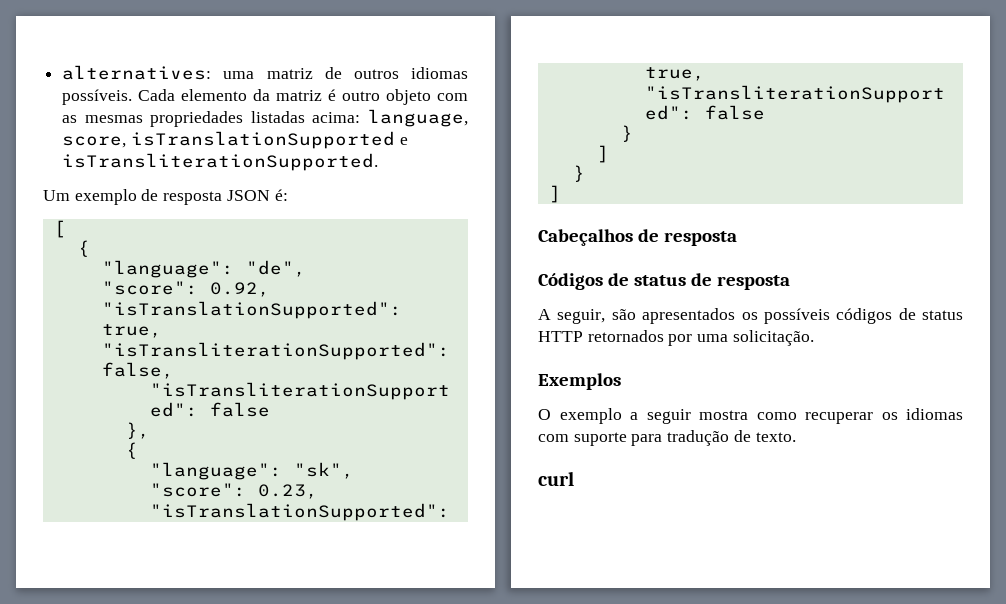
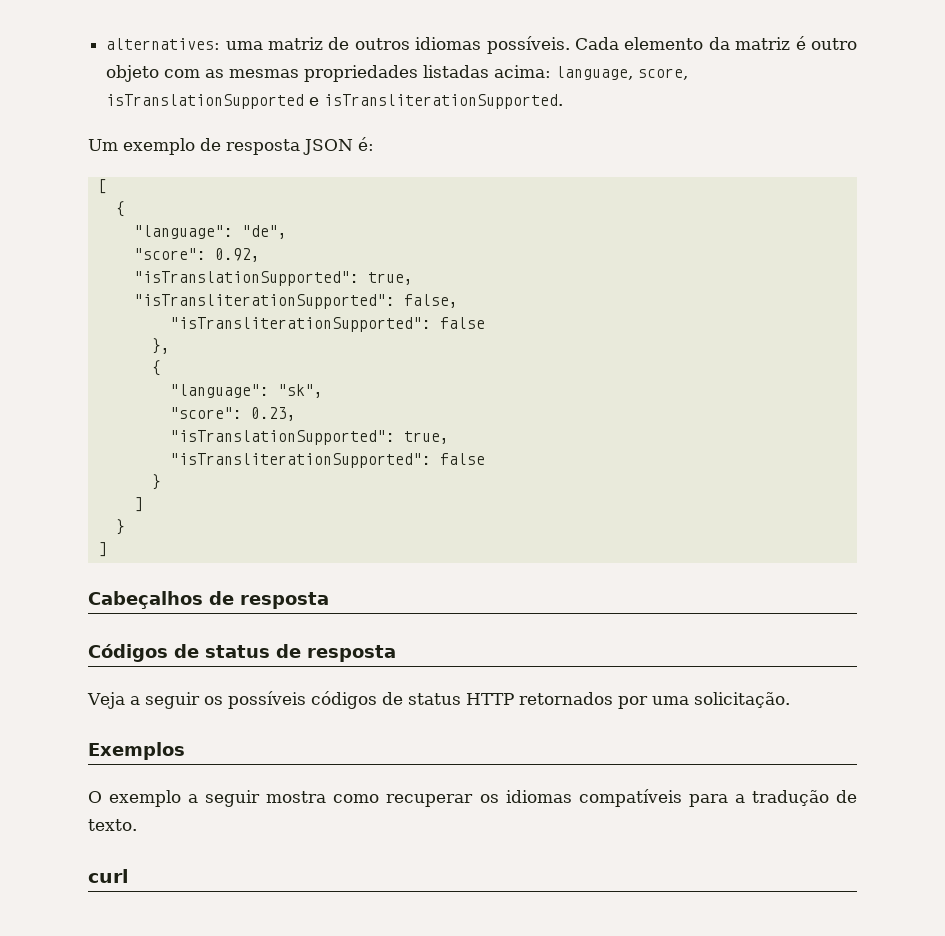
[538,308,736,324] A seguir, são apresentados -> [87,692,200,709] Veja a seguir
[538,432,663,446] com suporte para -> [578,789,745,807] compatíveis para a

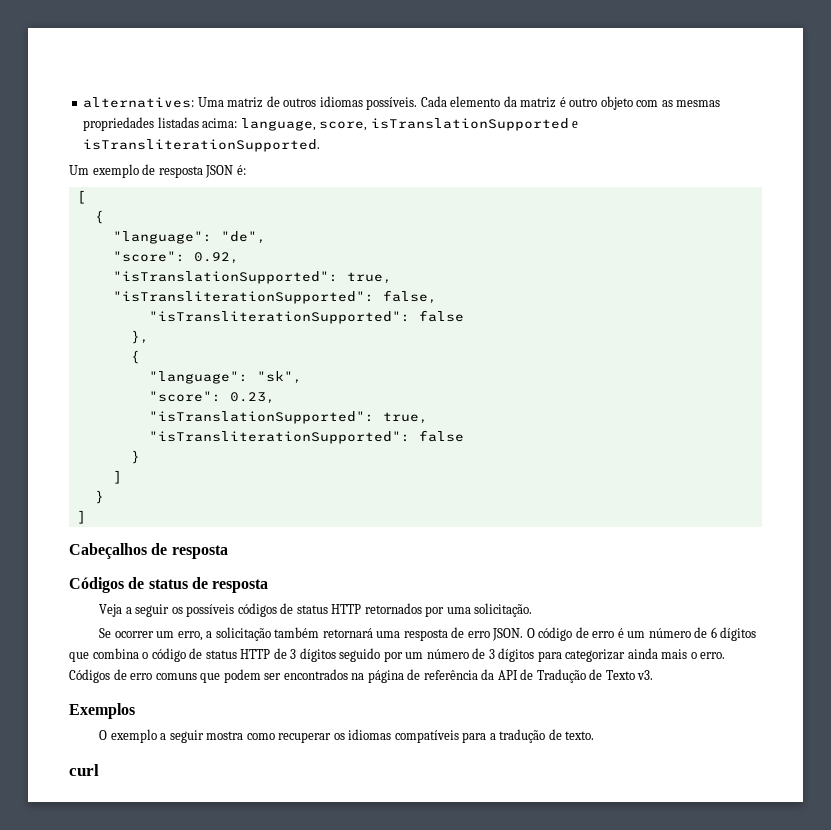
[225,41,263,50] uma -> [197,97,224,107] Uma
(790, 700) none -> [99,627,757,641] [69,648,726,662] [69,669,654,683] // Se ocorrer um erro, a solicitação também retornará uma resposta de erro JSON. O código de erro é um número de 6 dígitos que combina o código de status HTTP de 3 dígitos seguido por um número de 3 dígitos para categorizar ainda mais o erro. Códigos de erro comuns que podem ser encontrados na página de referência da API de Tradução de Texto v3.

